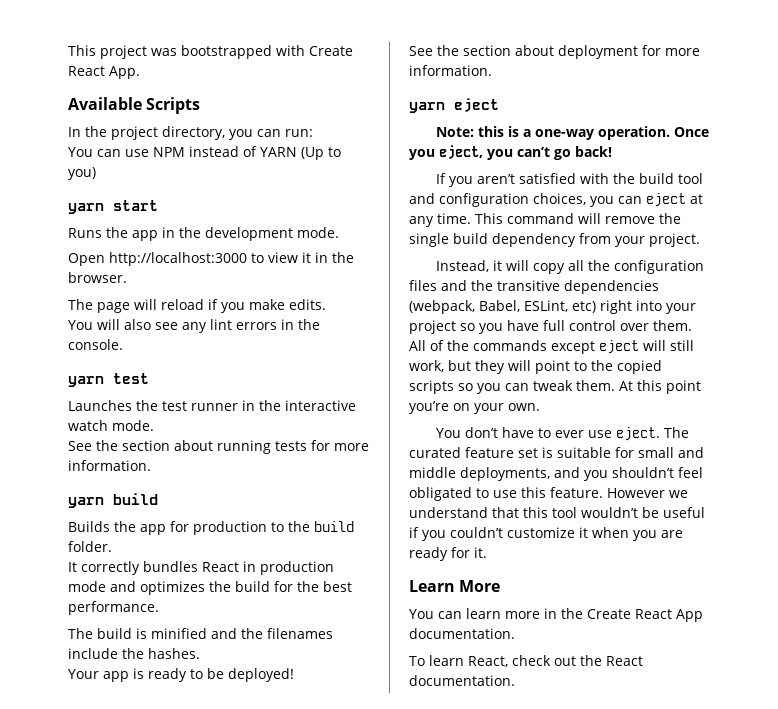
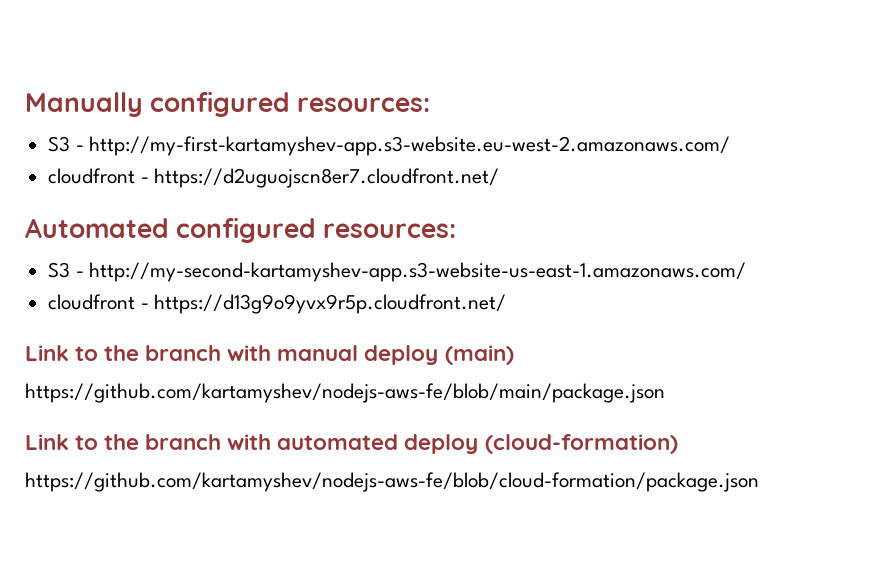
[68,45,353,59] [68,66,140,79] [68,97,201,114] [68,126,313,140] [68,146,341,160] [68,167,96,180] [68,200,158,214] [68,227,339,241] [68,252,354,266] [68,272,127,283] [68,299,326,313] [68,319,320,333] [68,339,123,350] [68,373,149,387] [68,400,356,411] [68,420,154,431] [68,440,369,454] [68,460,151,471] [68,493,158,508] [68,521,354,535] [68,541,112,552] [68,561,334,575] [68,581,352,595] [68,601,159,615] [68,628,333,639] [68,648,200,659] [68,668,294,682] [409,45,700,59] [409,65,492,76] [409,98,499,113] [435,126,709,140] [409,145,612,160] [435,173,703,187] [409,193,703,207] [409,213,681,227] [409,233,700,247] [435,260,704,274] [409,280,659,294] [409,300,696,314] [409,320,692,334] [409,340,694,354] [409,360,662,374] [409,380,701,394] [409,401,540,414] [435,427,689,441] [409,447,704,458] [409,467,703,481] [409,487,688,501] [409,507,705,518] [409,527,683,541] [409,547,487,561] [409,580,501,592] [409,608,703,622] [409,628,515,639] [409,655,643,667] [409,675,515,686] This project was bootstrapped with Create React App. // Available Scripts // In the project directory, you can run: // You can use NPM instead of YARN (Up to you) // yarn start // Runs the app in the development mode. // Open http://localhost:3000 to view it in the browser. // The page will reload if you make edits. // You will also see any lint errors in the console. // yarn test // Launches the test runner in the interactive watch mode. // See the section about running tests for more information. // yarn build // Builds the app for production to the build folder. // It correctly bundles React in production mode and optimizes the build for the best performance. // The build is minified and the filenames include the hashes. // Your app is ready to be deployed! // See the section about deployment for more information. // yarn eject // Note: this is a one-way operation. Once you eject, you can’t go back! // If you aren’t satisfied with the build tool and configuration choices, you can eject at any time. This command will remove the single build dependency from your project. // Instead, it will copy all the configuration files and the transitive dependencies (webpack, Babel, ESLint, etc) right into your project so you have full control over them. All of the commands except eject will still work, but they will point to the copied scripts so you can tweak them. At this point you’re on your own. // You don’t have to ever use eject. The curated feature set is suitable for small and middle deployments, and you shouldn’t feel obligated to use this feature. However we understand that this tool wouldn’t be useful if you couldn’t customize it when you are ready for it. // Learn More // You can learn more in the Create React App documentation. // To learn React, check out the React documentation. -> [25,91,431,117] [48,136,731,156] [48,168,500,188] [25,217,457,243] [48,262,747,282] [48,294,507,314] [25,345,514,365] [25,383,665,403] [25,434,678,454] [25,472,759,492] Manually configured resources: // S3 - http://my-first-kartamyshev-app.s3-website.eu-west-2.amazonaws.com/ // cloudfront - https://d2uguojscn8er7.cloudfront.net/ // Automated configured resources: // S3 - http://my-second-kartamyshev-app.s3-website-us-east-1.amazonaws.com/ // cloudfront - https://d13g9o9yvx9r5p.cloudfront.net/ // Link to the branch with manual deploy (main) // https://github.com/kartamyshev/nodejs-aws-fe/blob/main/package.json // Link to the branch with automated deploy (cloud-formation) // https://github.com/kartamyshev/nodejs-aws-fe/blob/cloud-formation/package.json

